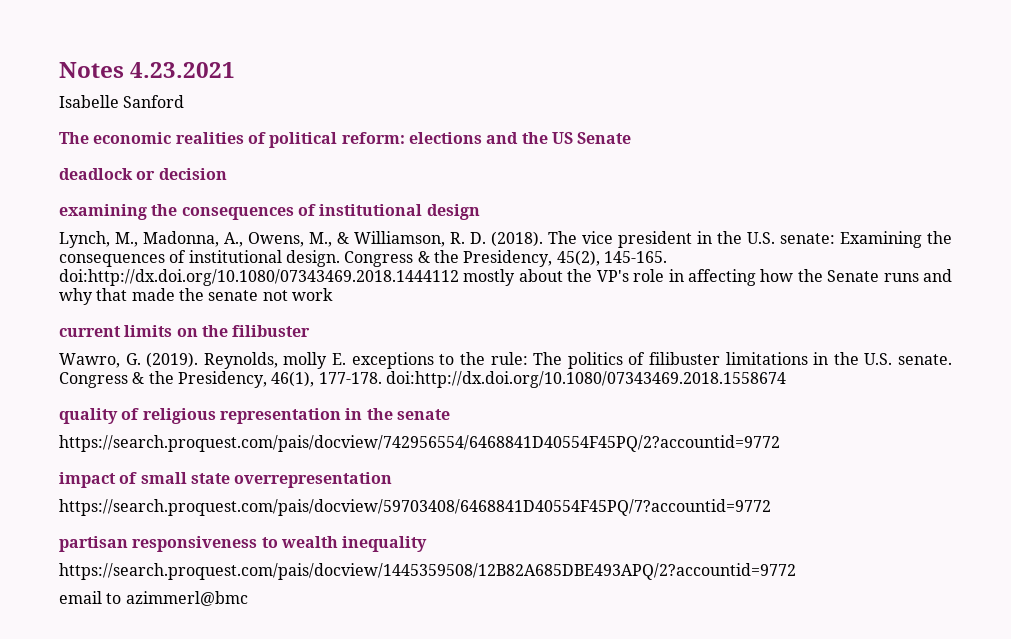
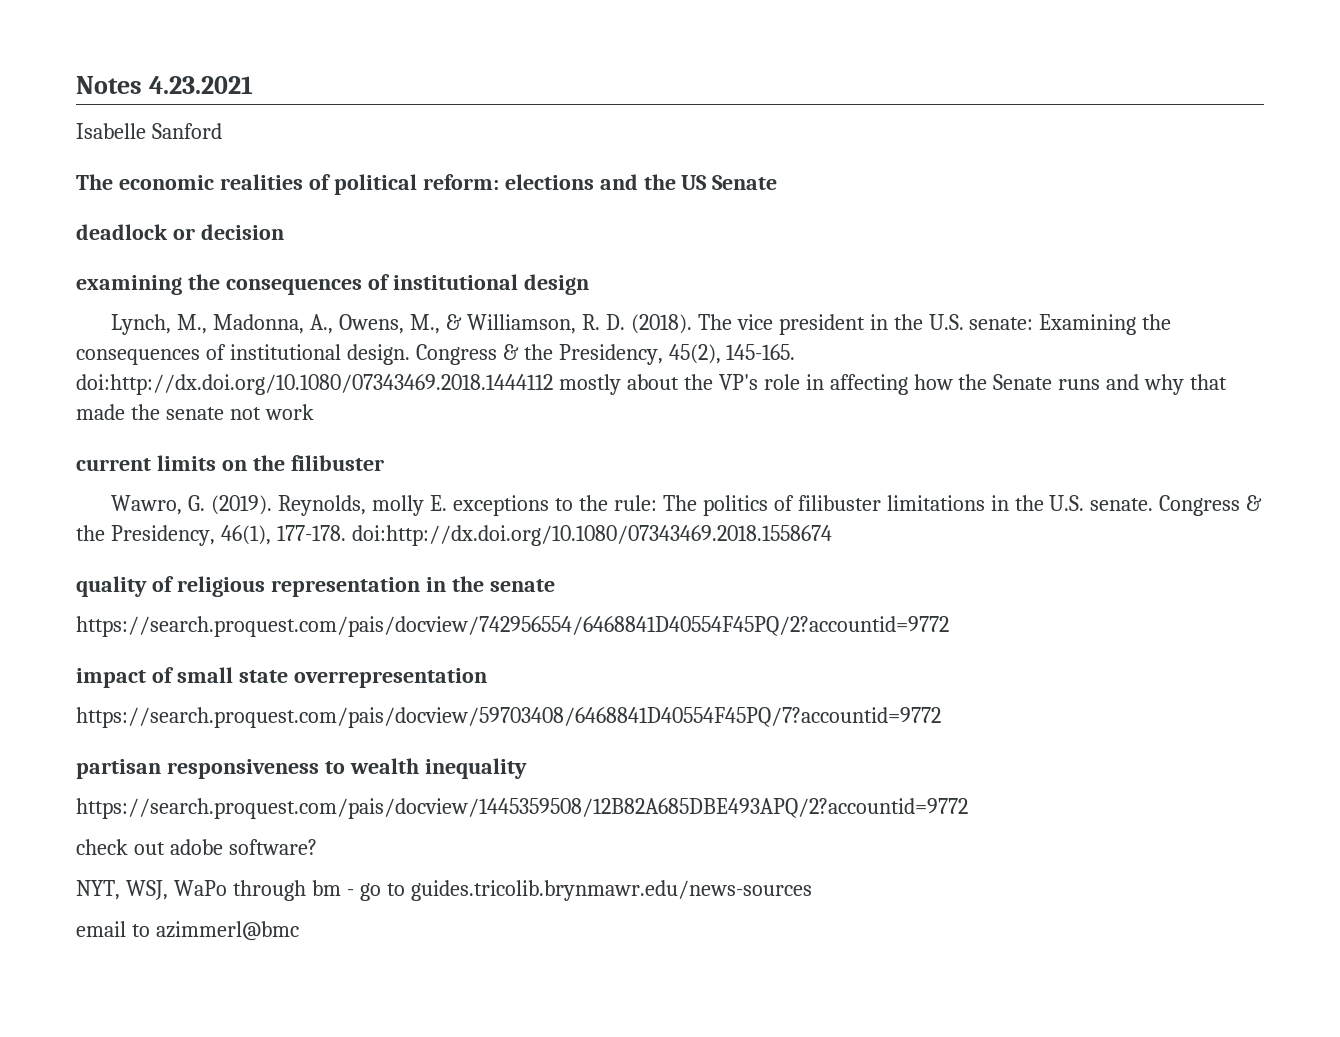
(796, 571) none -> [76,839,317,855] [76,880,812,901] // check out adobe software? // NYT, WSJ, WaPo through bm - go to guides.tricolib.brynmawr.edu/news-sources

